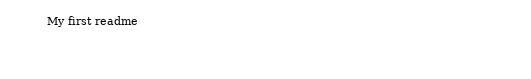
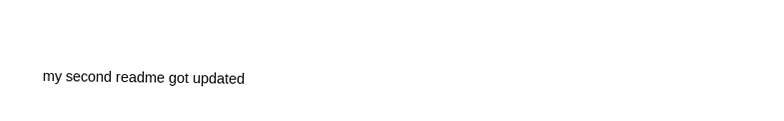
[47,16,138,27] My first readme -> [42,70,245,87] my second readme got updated

